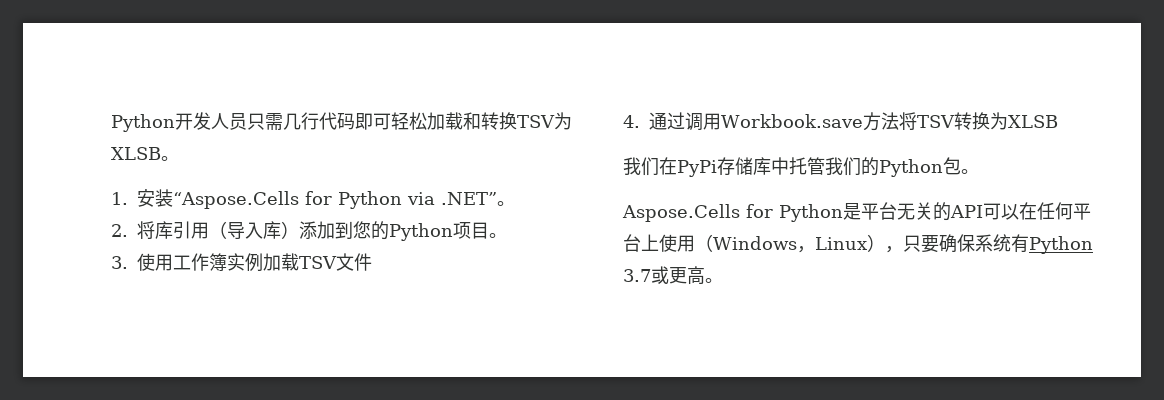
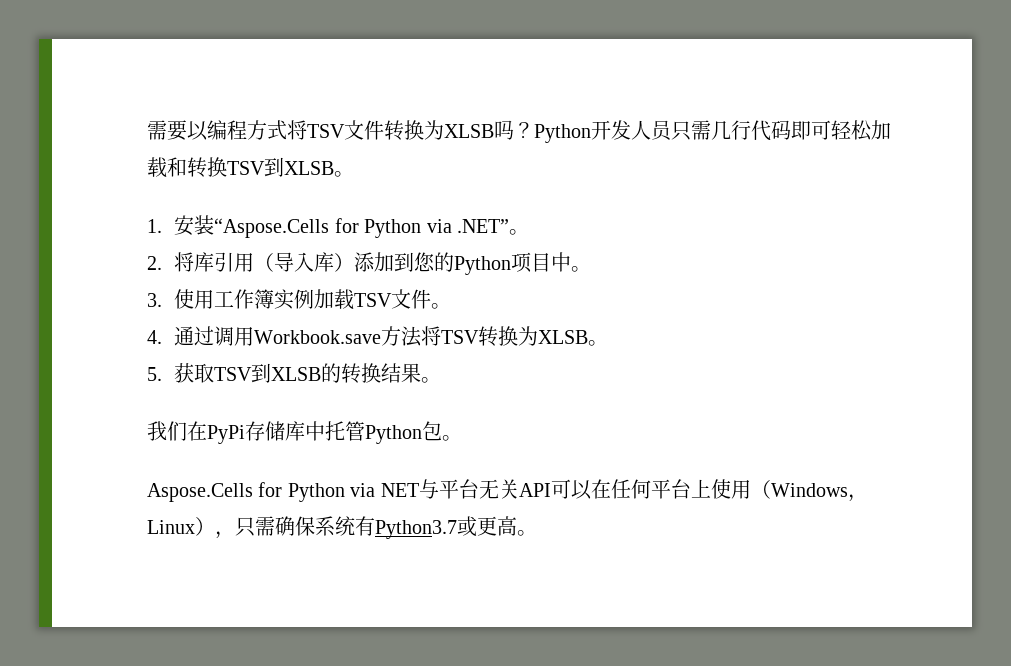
(111, 123) none -> [147,120,534,141] 需要以编程方式将TSV文件转换为XLSB吗？
[554,112,572,130] 为 -> [264,157,284,177] 到
(489, 230) none -> [551,252,572,272] 中
(372, 262) none -> [431,303,452,309] 。
(1058, 121) none -> [588,340,609,346] [147,363,442,384] 。 // 5.获取TSV到XLSB的转换结果。
[825,157,879,176] 我们的 -> (365, 431) none
[843,203,861,220] 是 -> [350,479,439,499] via NET与
[933,202,951,221] 的 -> (519, 489) none
[921,235,939,253] 要 -> [255,516,275,536] 需
[1029,236,1093,254] [623,269,651,282] Python 3.7 -> [375,520,457,539] Python3.7

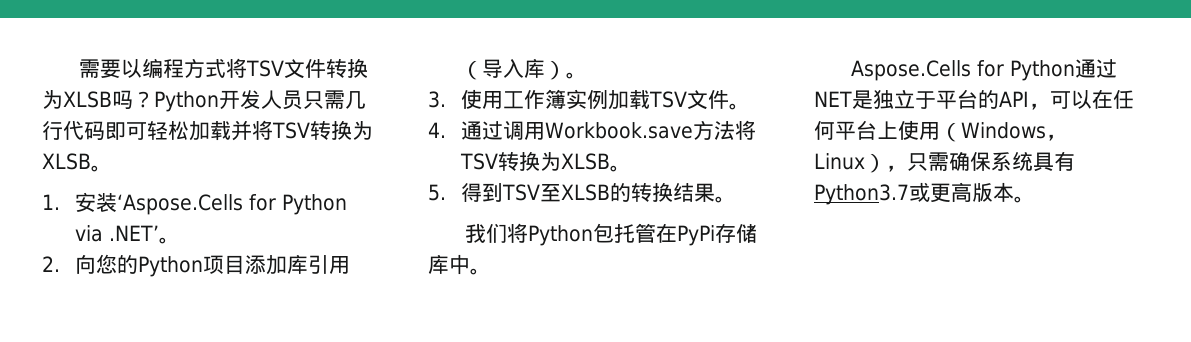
[167,157,284,178] 和转换TSV到 -> [231,120,373,141] 并将TSV转换为
[214,218,509,238] “Aspose.Cells for Python via .NET” -> [116,194,347,215] [74,225,159,242] ‘Aspose.Cells for Python via .NET’
[174,252,572,275] 将库引用（导入库）添加到您的Python项目中 -> [74,254,350,277] [460,58,566,80] 向您的Python项目添加库引用（导入库）
[174,363,272,383] 获取TSV到 -> [460,183,561,202] 得到TSV至
(187, 431) none -> [506,223,656,246] 将Python包托管
[325,421,442,444] 托管Python包 -> (470, 264) none
[350,479,551,499] via NET与平台无关API -> [1074,59,1117,78] [814,89,1050,110] 通过NET是独立于平台的API，
(355, 526) none -> [1033,152,1054,172] 具
(517, 526) none -> [972,182,1014,202] 版本

